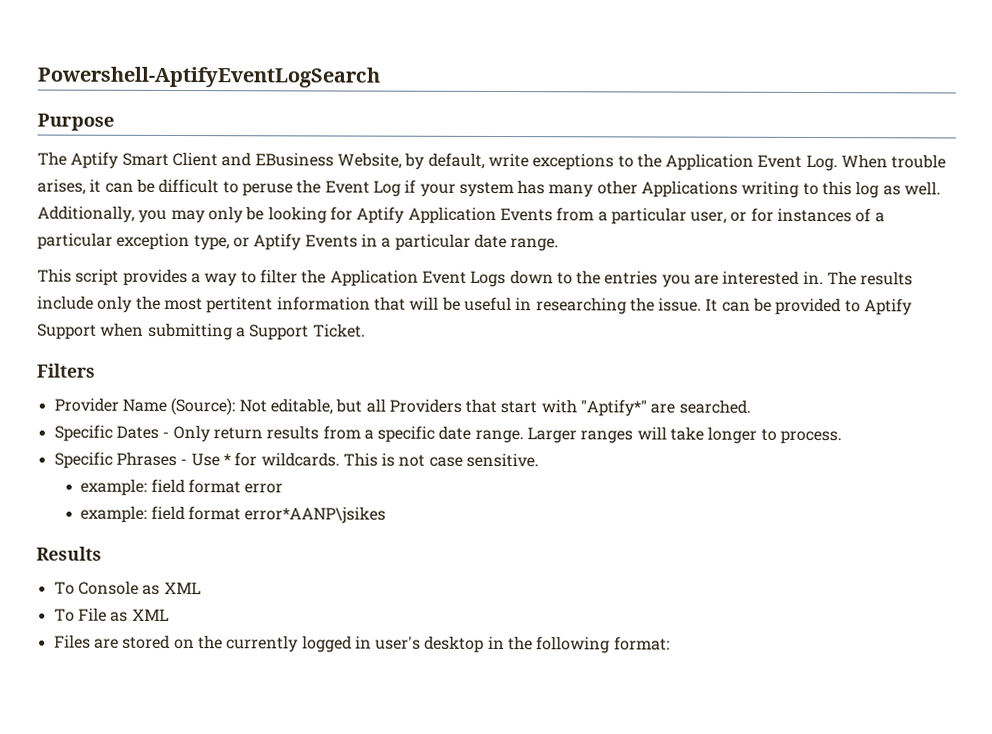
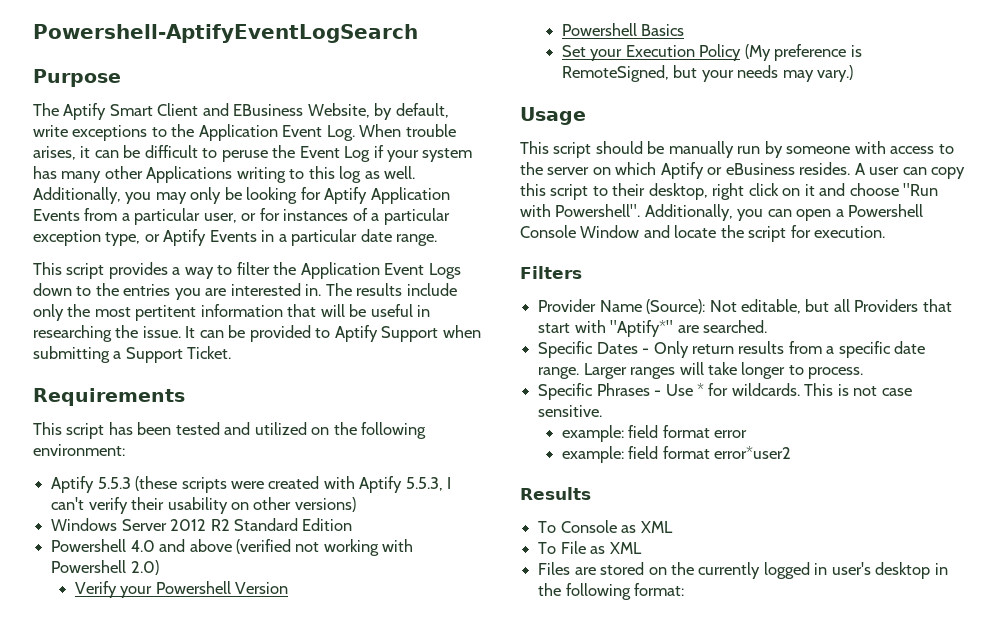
(366, 330) none -> [33,388,185,406] [33,422,427,439] [33,444,125,456] [51,476,452,493] [51,497,356,514] [51,518,353,531] [51,539,414,556] [51,560,159,575] [74,581,289,598] [561,23,685,36] [561,44,862,61] [561,65,854,82] [520,107,586,125] [520,141,954,158] [520,162,966,179] [520,183,939,200] [520,204,924,221] [520,225,886,242] // Requirements // This script has been tested and utilized on the following environment: // Aptify 5.5.3 (these scripts were created with Aptify 5.5.3, I can't verify their usability on other versions) // Windows Server 2012 R2 Standard Edition // Powershell 4.0 and above (verified not working with Powershell 2.0) // Verify your Powershell Version // Powershell Basics // Set your Execution Policy (My preference is RemoteSigned, but your needs may vary.) // Usage // This script should be manually run by someone with access to the server on which Aptify or eBusiness resides. A user can copy this script to their desktop, right click on it and choose "Run with Powershell". Additionally, you can open a Powershell Console Window and locate the script for execution.
[244,506,387,524] error*AANP\jsikes -> [714,446,792,459] error*user2

